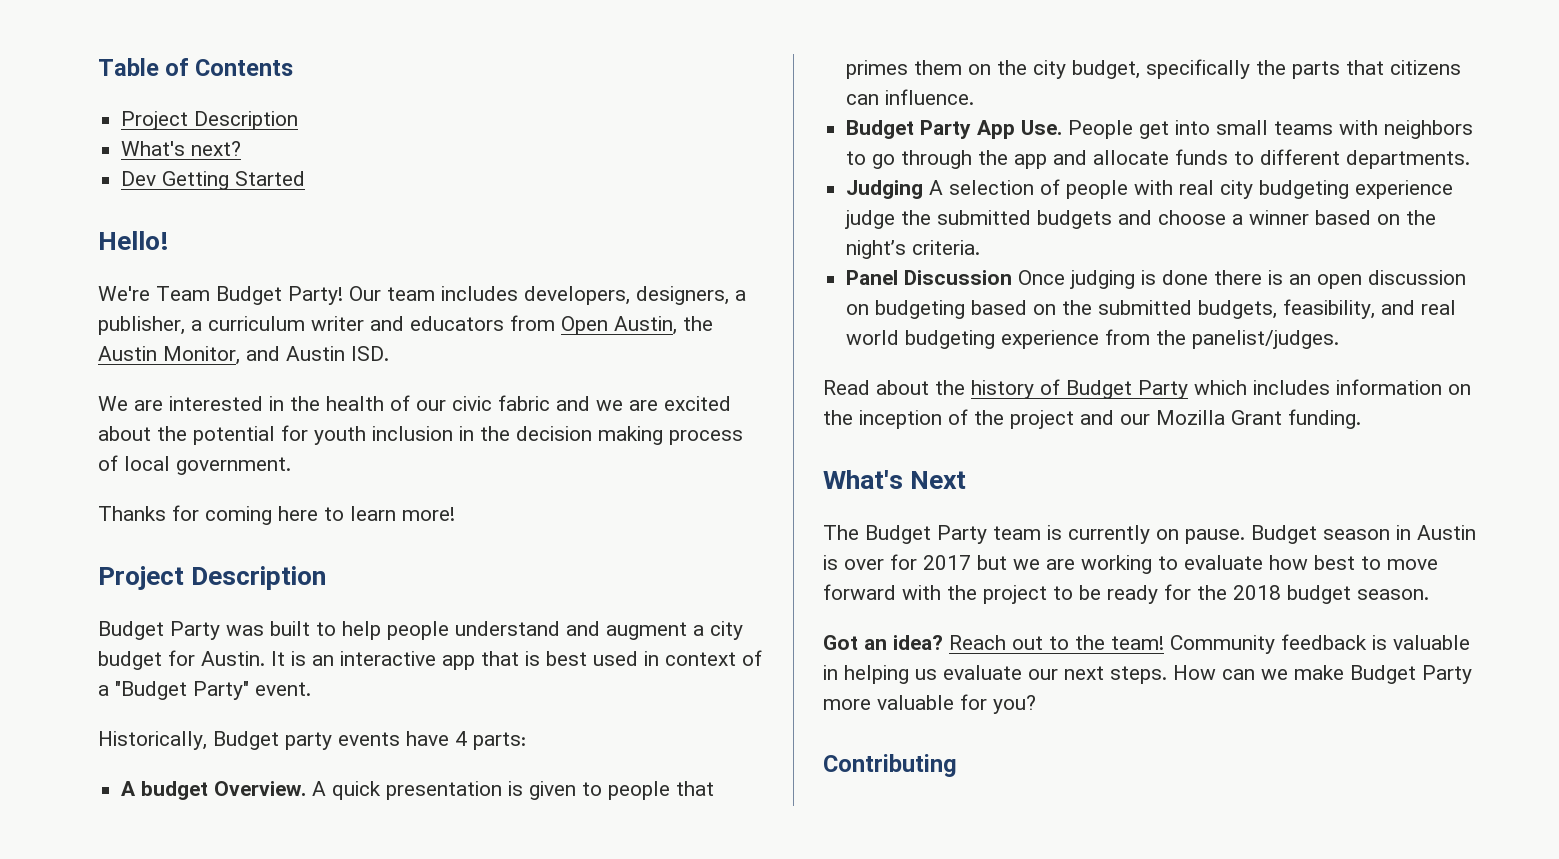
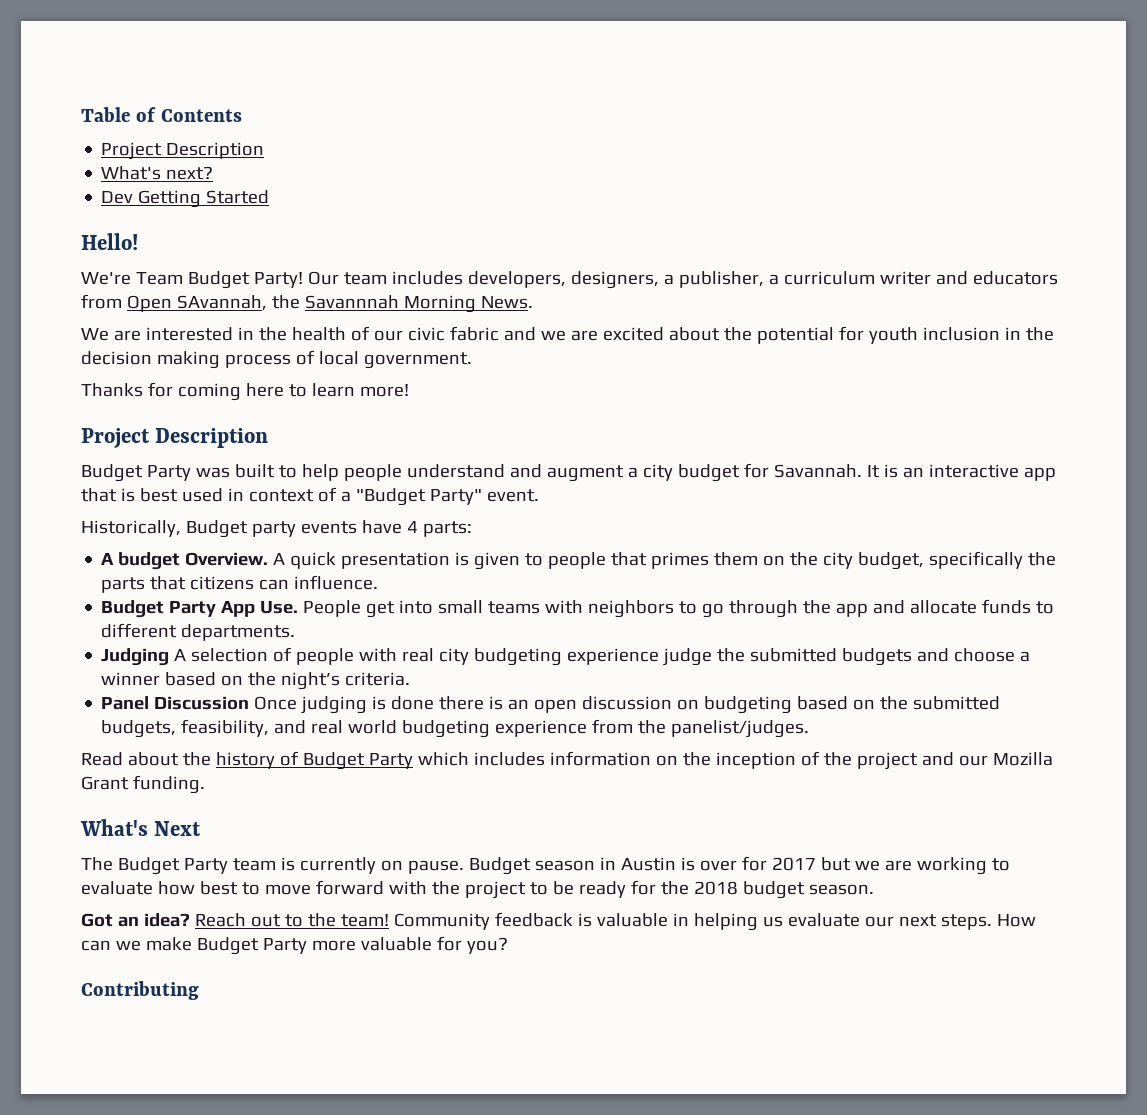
[614,316,713,335] [98,346,389,365] Austin, the Austin Monitor, and Austin ISD. -> [176,295,533,313] SAvannah, the Savannnah Morning News.
[201,651,265,666] Austin. -> [773,464,862,478] Savannah.

